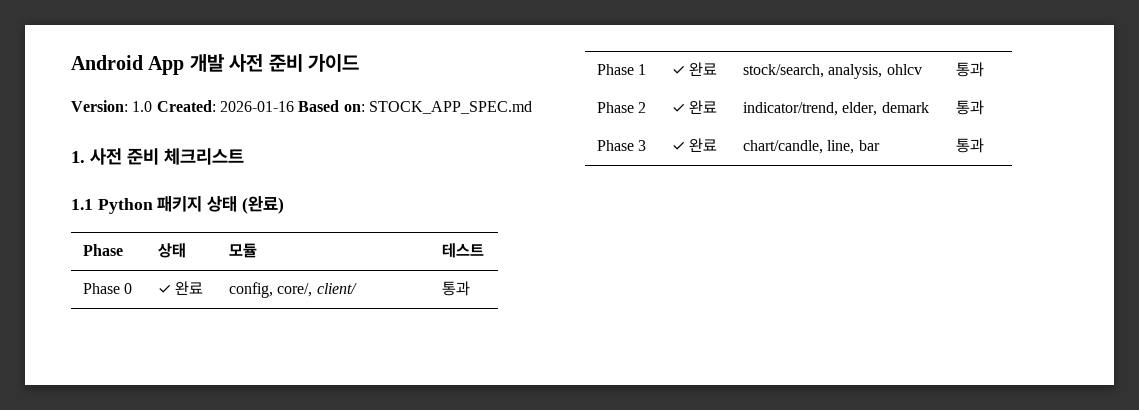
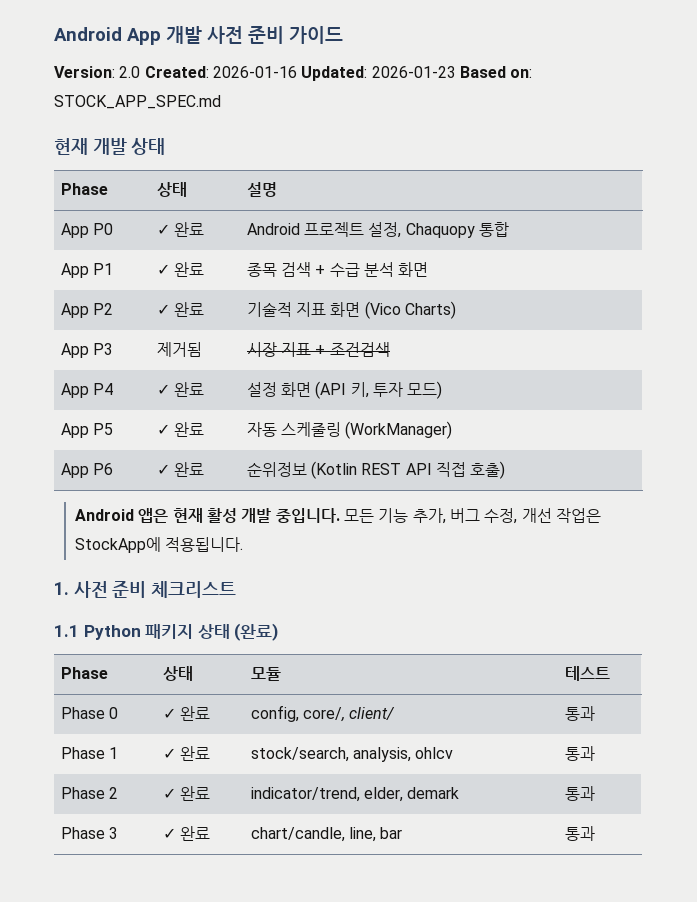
[132,101,153,112] 1.0 -> [119,66,141,78] 2.0
(294, 106) none -> [301,66,456,81] Updated: 2026-01-23
(532, 107) none -> [54,138,166,155] [60,183,108,195] [156,182,187,197] [246,182,277,197] [60,223,114,238] [156,222,205,237] [246,222,510,238] [60,263,114,278] [156,262,205,277] [246,262,429,277] [60,303,114,318] [156,302,205,317] [246,301,457,319] [60,343,114,358] [156,342,202,357] [246,342,390,357] [60,383,114,398] [156,382,205,397] [246,381,443,399] [60,423,114,438] [156,422,205,437] [246,421,453,439] [60,463,114,478] [156,462,205,477] [246,461,506,479] [75,508,601,524] [75,537,244,553] // 현재 개발 상태 // Phase | 상태 | 설명 // App P0 | ✓ 완료 | Android 프로젝트 설정, Chaquopy 통합 // App P1 | ✓ 완료 | 종목 검색 + 수급 분석 화면 // App P2 | ✓ 완료 | 기술적 지표 화면 (Vico Charts) // App P3 | 제거됨 | 시장 지표 + 조건검색 // App P4 | ✓ 완료 | 설정 화면 (API 키, 투자 모드) // App P5 | ✓ 완료 | 자동 스케줄링 (WorkManager) // App P6 | ✓ 완료 | 순위정보 (Kotlin REST API 직접 호출) // Android 앱은 현재 활성 개발 중입니다. 모든 기능 추가, 버그 수정, 개선 작업은 StockApp에 적용됩니다.

